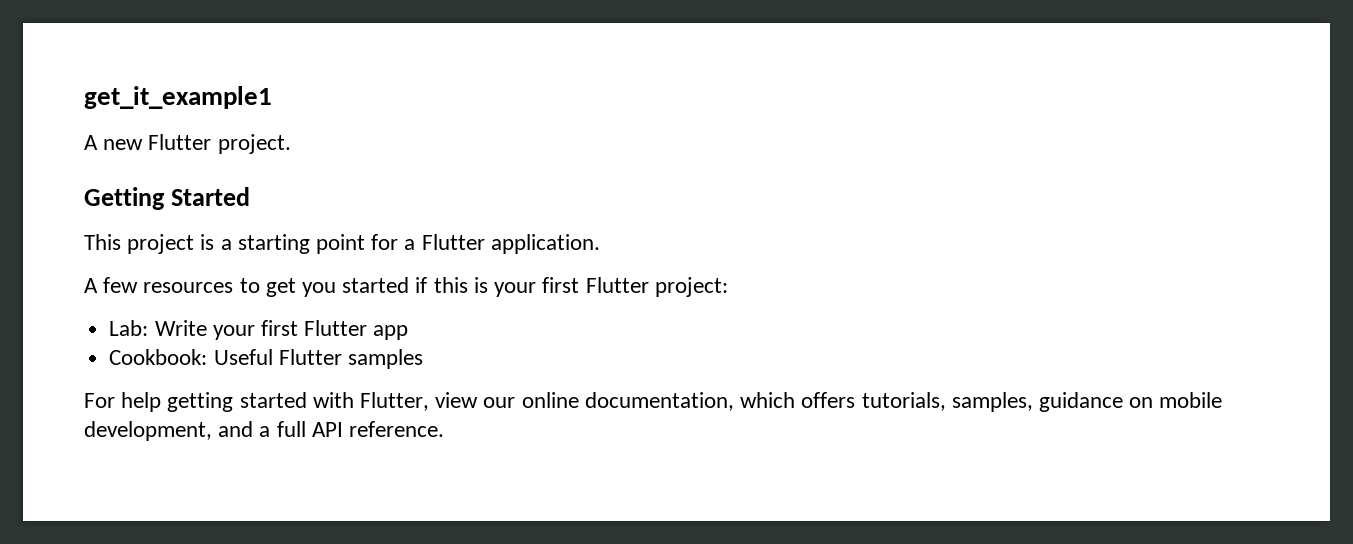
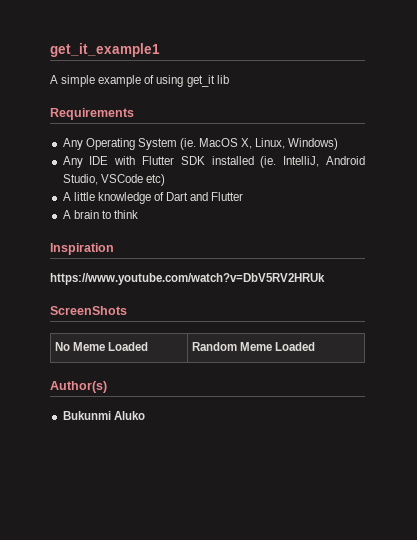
[103,134,291,154] [84,187,250,210] [84,234,600,254] [84,277,728,297] [109,320,409,340] [109,349,423,369] [84,392,1223,412] [84,421,445,441] new Flutter project. // Getting Started // This project is a starting point for a Flutter application. // A few resources to get you started if this is your first Flutter project: // Lab: Write your first Flutter app // Cookbook: Useful Flutter samples // For help getting started with Flutter, view our online documentation, which offers tutorials, samples, guidance on mobile development, and a full API reference. -> [61,75,229,87] [50,108,134,120] [62,138,339,150] [62,156,365,168] [62,174,165,186] [62,192,244,204] [62,210,138,219] [50,243,114,255] [50,273,325,285] [50,306,127,315] [54,342,149,351] [191,342,316,351] [50,381,107,393] [62,411,145,420] simple example of using get_it lib // Requirements // Any Operating System (ie. MacOS X, Linux, Windows) // Any IDE with Flutter SDK installed (ie. IntelliJ, Android Studio, VSCode etc) // A little knowledge of Dart and Flutter // A brain to think // Inspiration // https://www.youtube.com/watch?v=DbV5RV2HRUk // ScreenShots // No Meme Loaded | Random Meme Loaded // Author(s) // Bukunmi Aluko

